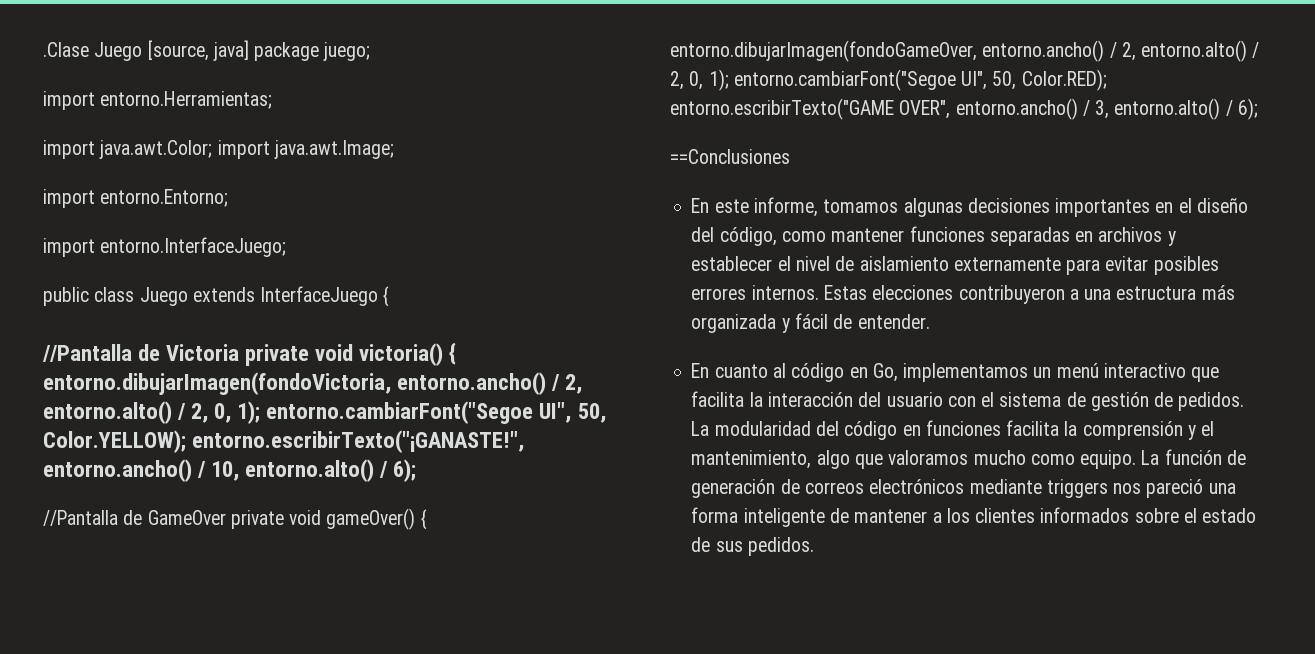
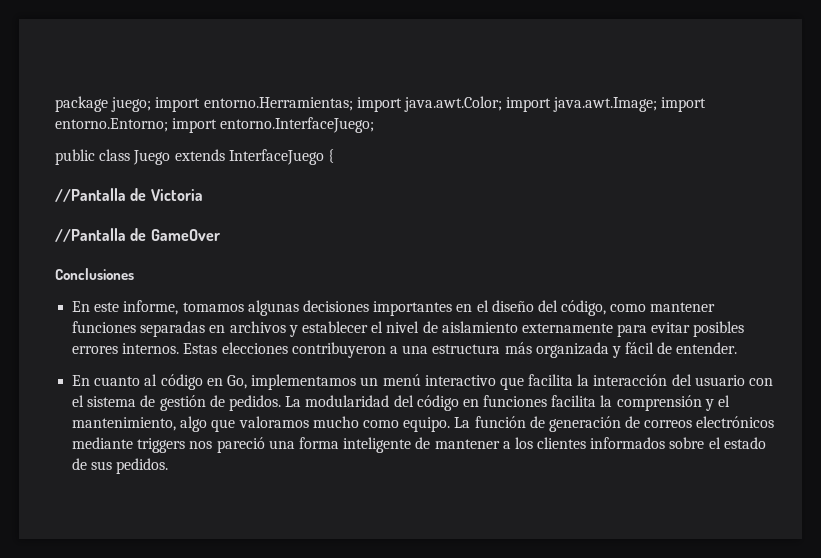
[43,40,249,61] .Clase Juego [source, java] -> (55, 104) none
(371, 51) // -> (152, 104) none
(273, 100) // -> (353, 104) none
(394, 149) // -> (658, 104) none
(229, 198) // -> (168, 125) none
[245,342,457,366] [43,372,583,395] [43,401,606,424] [43,430,525,453] [43,459,417,482] [43,508,427,530] [670,40,1260,62] [670,69,1107,91] [670,98,1258,120] [670,149,790,164] private void victoria() { entorno.dibujarImagen(fondoVictoria, entorno.ancho() / 2, entorno.alto() / 2, 0, 1); entorno.cambiarFont("Segoe UI", 50, Color.YELLOW); entorno.escribirTexto("¡GANASTE!", entorno.ancho() / 10, entorno.alto() / 6); // //Pantalla de GameOver private void gameOver() { entorno.dibujarImagen(fondoGameOver, entorno.ancho() / 2, entorno.alto() / 2, 0, 1); entorno.cambiarFont("Segoe UI", 50, Color.RED); entorno.escribirTexto("GAME OVER", entorno.ancho() / 3, entorno.alto() / 6); // ==Conclusiones -> [55,228,220,242] [55,268,134,280] // //Pantalla de GameOver // Conclusiones

